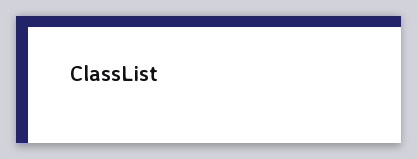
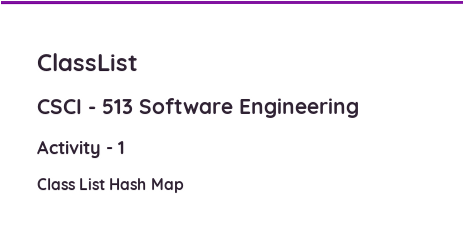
(158, 73) none -> [36,97,359,118] [37,140,126,159] [37,178,185,194] // CSCI - 513 Software Engineering // Activity - 1 // Class List Hash Map

